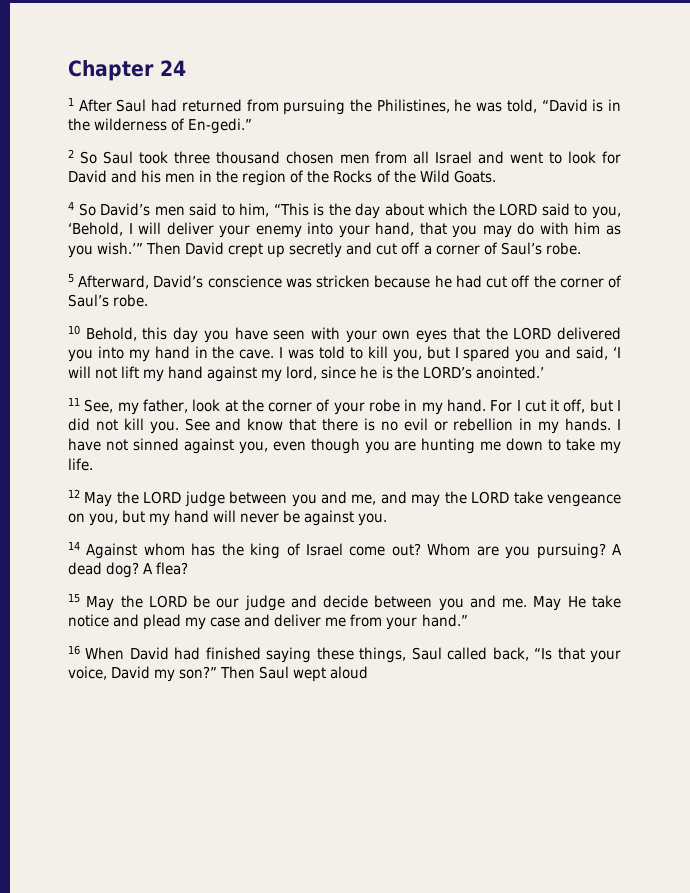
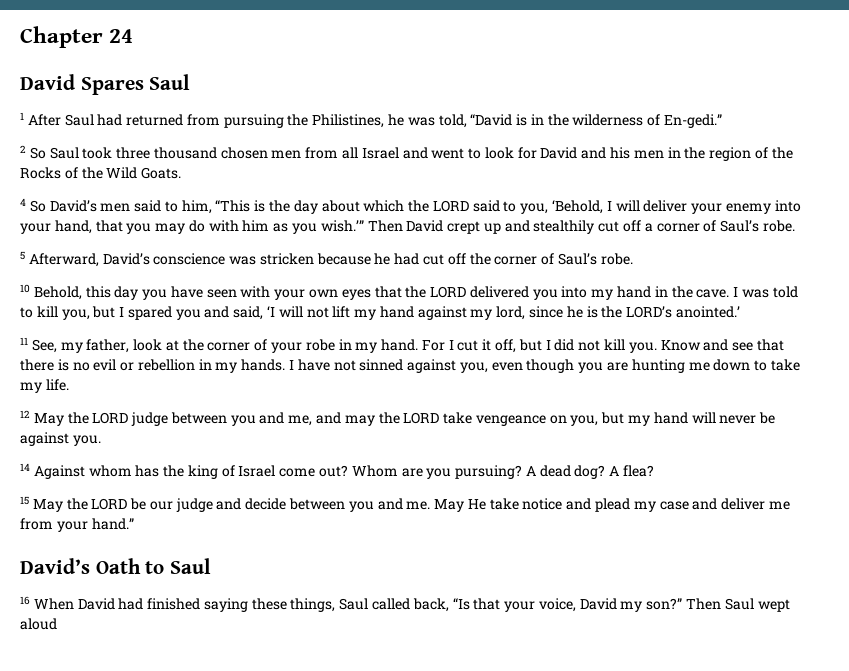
(186, 68) none -> [20,74,191,95] // David Spares Saul
[289,242,373,258] secretly and -> [504,220,595,234] and stealthily
[184,418,284,431] See and know -> [660,339,754,351] Know and see
(468, 620) none -> [20,558,211,574] // David’s Oath to Saul

